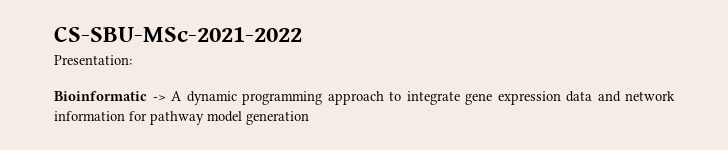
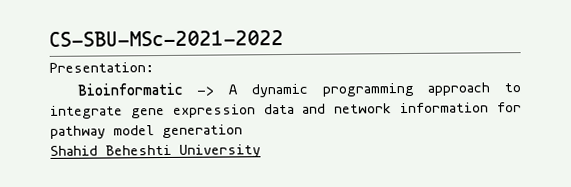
(309, 118) none -> [50,144,261,158] // Shahid Beheshti University

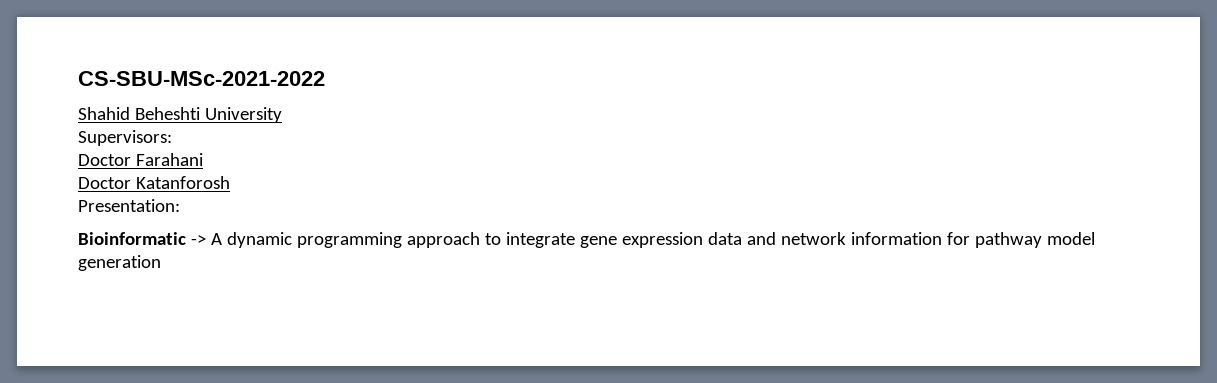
(284, 38) none -> [78,107,282,123] [78,130,172,146] [78,153,203,166] [78,176,230,189] // Shahid Beheshti University // Supervisors: // Doctor Farahani // Doctor Katanforosh
[50,144,261,158] // Shahid Beheshti University -> (161, 263) none

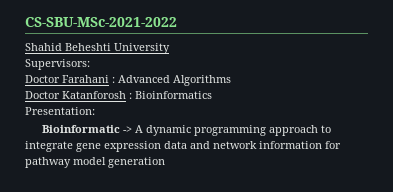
(203, 159) none -> [112,75,231,86] : Advanced Algorithms
(230, 182) none -> [129,91,212,99] : Bioinformatics

